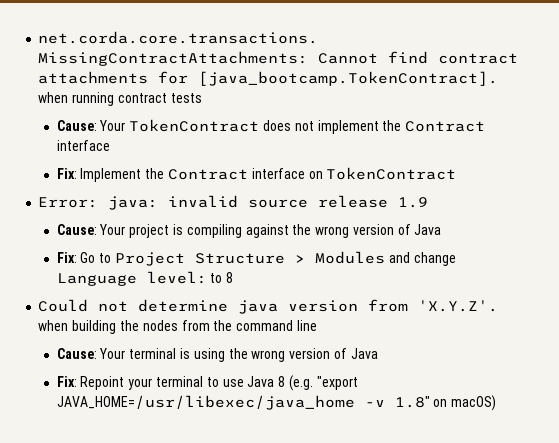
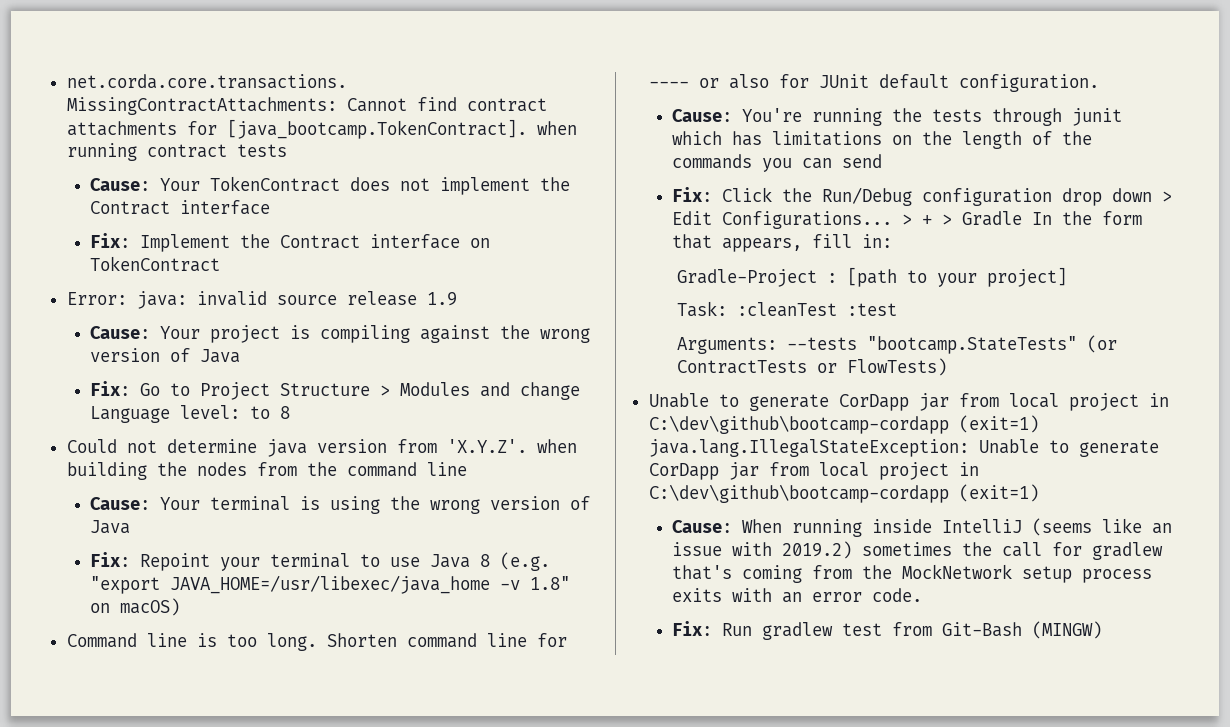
(497, 403) none -> [66,633,567,651] [648,74,1099,92] [672,108,1123,126] [672,131,1093,149] [672,154,883,172] [672,187,1173,206] [672,211,1143,229] [672,234,893,252] [677,267,1068,287] [677,301,898,317] [677,335,1118,354] [677,358,948,376] [648,393,1169,411] [648,415,1039,434] [648,439,1159,457] [648,462,979,480] [648,484,1039,503] [672,518,1173,537] [672,541,1164,560] [672,564,1153,583] [672,588,923,603] [672,621,1103,640] // Command line is too long. Shorten command line for ---- or also for JUnit default configuration. // Cause: You're running the tests through junit which has limitations on the length of the commands you can send // Fix: Click the Run/Debug configuration drop down > Edit Configurations... > + > Gradle In the form that appears, fill in: // Gradle-Project : [path to your project] // Task: :cleanTest :test // Arguments: --tests "bootcamp.StateTests" (or ContractTests or FlowTests) // Unable to generate CorDapp jar from local project in C:\dev\github\bootcamp-cordapp (exit=1) java.lang.IllegalStateException: Unable to generate CorDapp jar from local project in C:\dev\github\bootcamp-cordapp (exit=1) // Cause: When running inside IntelliJ (seems like an issue with 2019.2) sometimes the call for gradlew that's coming from the MockNetwork setup process exits with an error code. // Fix: Run gradlew test from Git-Bash (MINGW)

